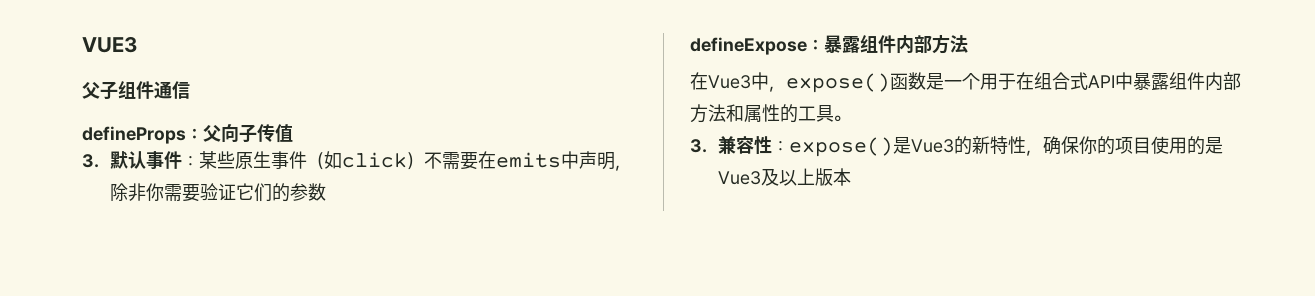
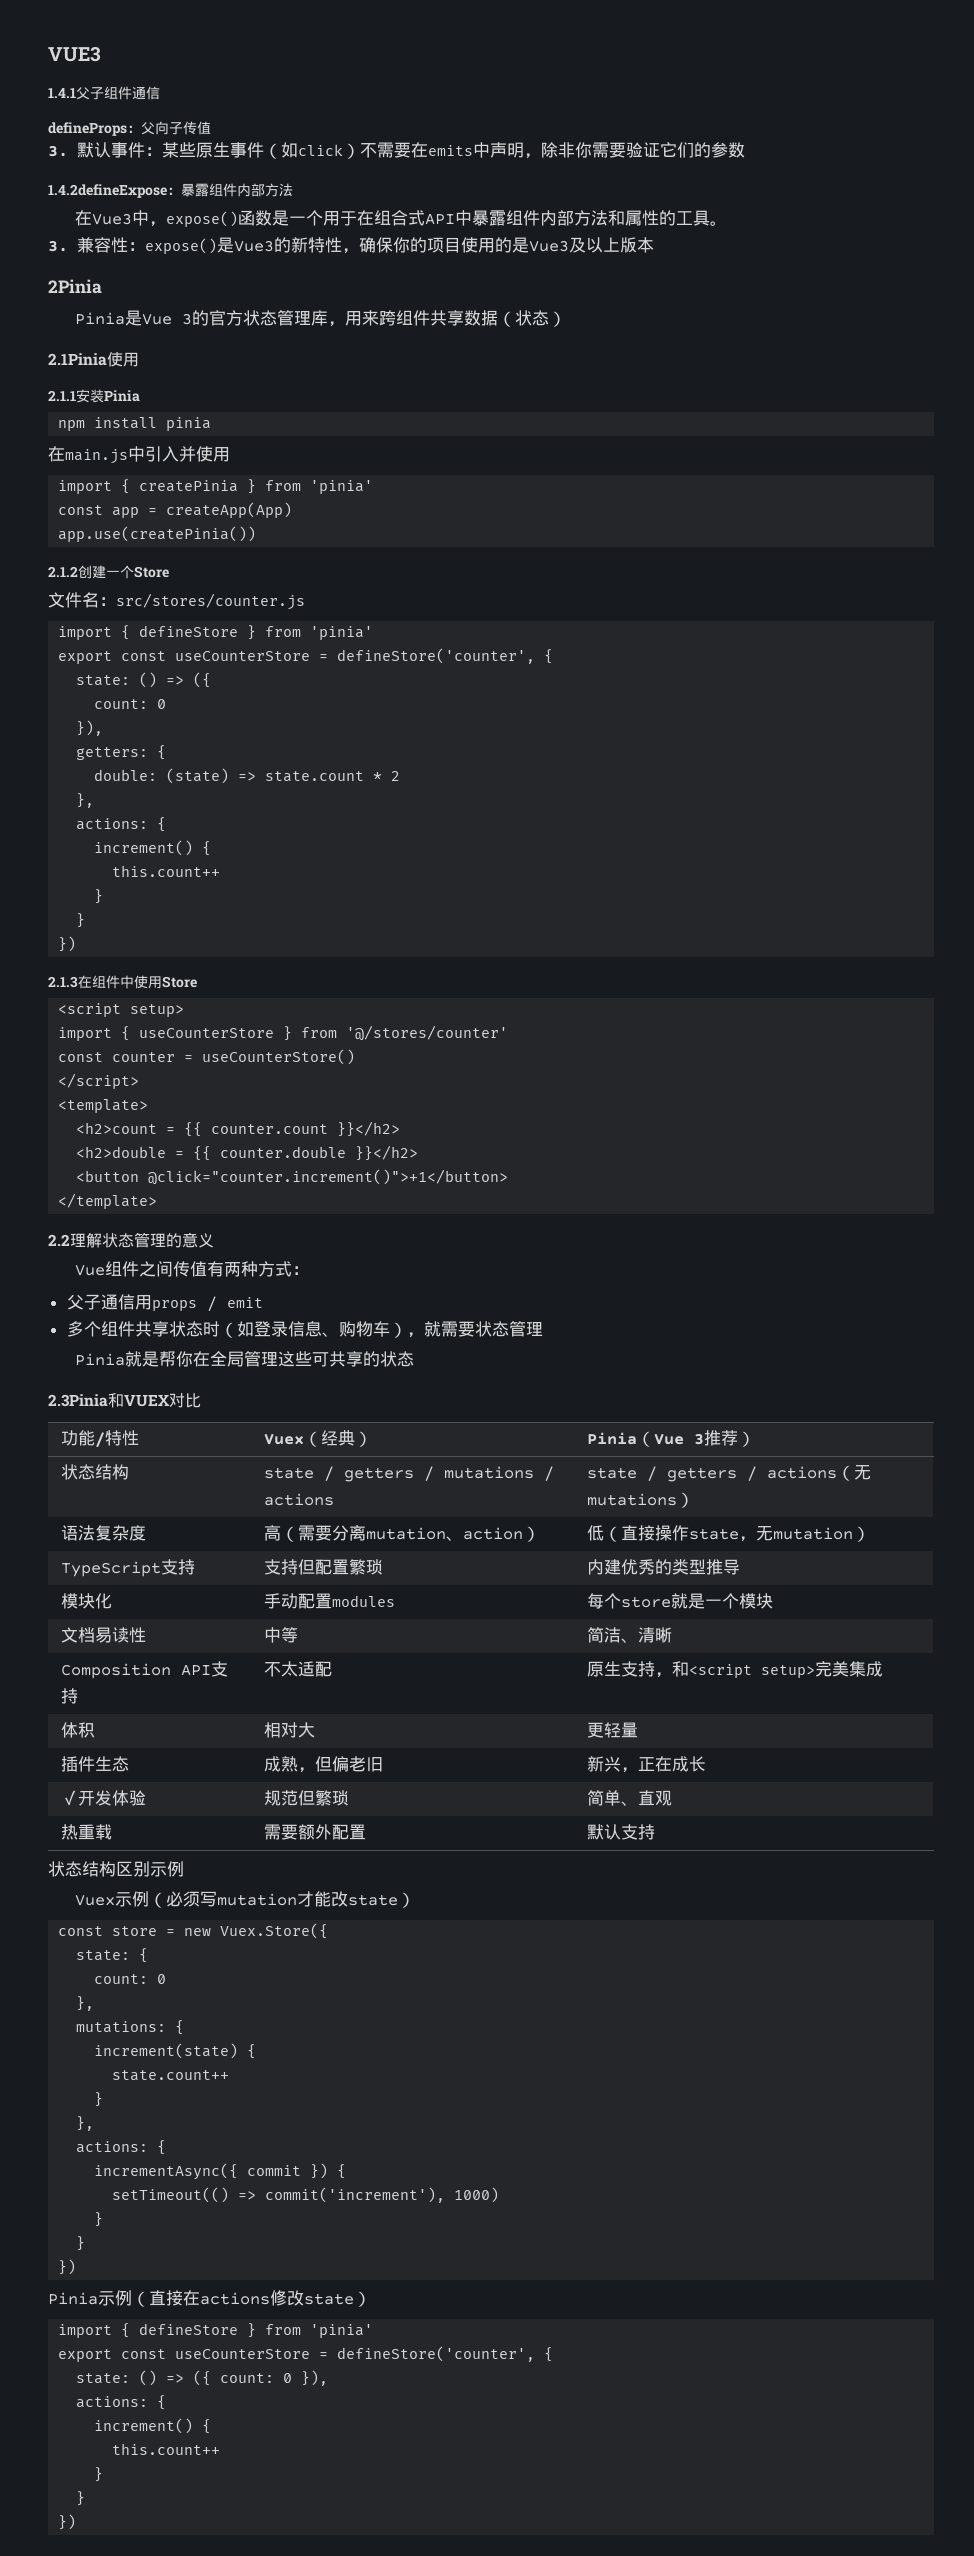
(137, 44) none -> [48,88,76,98] 1.4.1
[690,37,807,55] defineExpose -> [48,184,167,198] 1.4.2defineExpose
(851, 177) none -> [48,279,102,294] [75,310,567,327] [48,352,139,367] [48,389,140,403] [58,417,212,431] [48,446,230,464] [58,479,374,494] [58,502,293,518] [58,526,257,542] [48,565,169,579] [48,592,305,610] [58,625,374,640] [58,648,554,664] [76,672,212,688] [94,699,167,709] [76,720,104,736] [76,745,167,760] [94,768,401,784] [76,793,95,808] [76,817,167,832] [94,840,212,856] [112,865,221,877] [94,889,104,904] [76,913,86,928] [58,936,77,952] [48,975,197,989] [58,1003,185,1017] [58,1025,509,1041] [58,1049,356,1065] [58,1073,140,1089] [58,1099,149,1113] [76,1121,401,1137] [76,1145,419,1161] [76,1169,509,1185] [58,1193,158,1209] [48,1232,214,1248] [75,1261,310,1277] [66,1294,263,1311] [66,1321,543,1338] [75,1351,415,1367] [48,1393,201,1408] [61,1430,140,1447] [264,1430,373,1447] [587,1430,756,1447] [61,1464,130,1480] [264,1466,555,1482] [264,1493,335,1506] [587,1465,872,1482] [587,1492,695,1508] [61,1525,147,1541] [264,1525,541,1542] [587,1525,871,1542] [61,1559,196,1577] [264,1559,384,1575] [587,1559,741,1575] [61,1593,113,1609] [264,1593,396,1609] [587,1593,774,1609] [61,1627,147,1643] [264,1627,299,1643] [587,1627,673,1643] [61,1661,229,1679] [61,1688,79,1704] [264,1661,333,1677] [587,1661,884,1678] [61,1722,96,1738] [264,1722,316,1738] [587,1722,639,1738] [61,1756,130,1772] [264,1756,384,1773] [587,1756,707,1773] [61,1790,147,1806] [264,1790,350,1806] [587,1790,673,1806] [61,1824,113,1840] [264,1824,367,1840] [587,1824,656,1840] [48,1861,184,1877] [75,1891,416,1908] [58,1923,329,1939] [76,1948,149,1963] [94,1974,167,1984] [76,1996,95,2011] [76,2020,185,2035] [94,2043,257,2059] [112,2070,230,2081] [94,2092,104,2107] [76,2116,95,2131] [76,2140,167,2155] [94,2163,347,2180] [112,2187,500,2203] [94,2212,104,2227] [76,2236,86,2251] [58,2259,77,2275] [48,2290,371,2307] [58,2323,374,2338] [58,2346,554,2362] [76,2370,329,2386] [76,2395,167,2410] [94,2418,212,2434] [112,2443,221,2455] [94,2467,104,2482] [76,2491,86,2506] [58,2514,77,2530] // 2Pinia // Pinia是Vue 3的官方状态管理库，用来跨组件共享数据（状态） // 2.1Pinia使用 // 2.1.1安装Pinia // npm install pinia // 在main.js中引入并使用 // import { createPinia } from 'pinia' // const app = createApp(App) // app.use(createPinia()) // 2.1.2创建一个Store // 文件名：src/stores/counter.js // import { defineStore } from 'pinia' // export const useCounterStore = defineStore('counter', { // state: () => ({ // count: 0 // }), // getters: { // double: (state) => state.count * 2 // }, // actions: { // increment() { // this.count++ // } // } // }) // 2.1.3在组件中使用Store // <script setup> // import { useCounterStore } from '@/stores/counter' // const counter = useCounterStore() // </script> // <template> // <h2>count = {{ counter.count }}</h2> // <h2>double = {{ counter.double }}</h2> // <button @click="counter.increment()">+1</button> // </template> // 2.2理解状态管理的意义 // Vue组件之间传值有两种方式： // 父子通信用props / emit // 多个组件共享状态时（如登录信息、购物车），就需要状态管理 // Pinia就是帮你在全局管理这些可共享的状态 // 2.3Pinia和VUEX对比 // 功能/特性 | Vuex（经典） | Pinia（Vue 3推荐） // 状态结构 | state / getters / mutations / actions | state / getters / actions（无mutations） // 语法复杂度 | 高（需要分离mutation、action） | 低（直接操作state，无mutation） // TypeScript支持 | 支持但配置繁琐 | 内建优秀的类型推导 // 模块化 | 手动配置modules | 每个store就是一个模块 // 文档易读性 | 中等 | 简洁、清晰 // Composition API支持 | 不太适配 | 原生支持，和<script setup>完美集成 // 体积 | 相对大 | 更轻量 // 插件生态 | 成熟，但偏老旧 | 新兴，正在成长 // ✓开发体验 | 规范但繁琐 | 简单、直观 // 热重载 | 需要额外配置 | 默认支持 // 状态结构区别示例 // Vuex示例（必须写mutation才能改state） // const store = new Vuex.Store({ // state: { // count: 0 // }, // mutations: { // increment(state) { // state.count++ // } // }, // actions: { // incrementAsync({ commit }) { // setTimeout(() => commit('increment'), 1000) // } // } // }) // Pinia示例（直接在actions修改state） // import { defineStore } from 'pinia' // export const useCounterStore = defineStore('counter', { // state: () => ({ count: 0 }), // actions: { // increment() { // this.count++ // } // } // })

